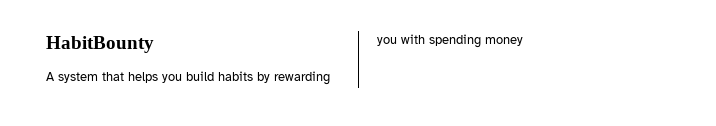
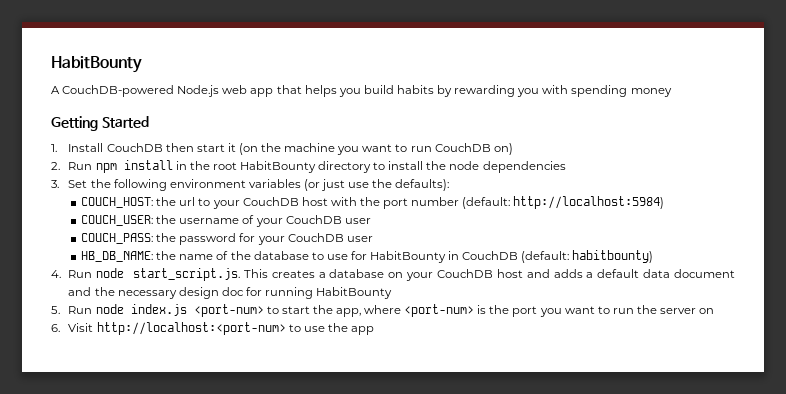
[58,72,98,83] system -> [62,85,274,97] CouchDB-powered Node.js web app
(523, 41) none -> [51,116,149,131] [51,143,513,155] [51,160,566,173] [51,179,450,191] [81,196,665,209] [81,215,371,227] [81,233,373,245] [81,250,654,263] [51,268,735,281] [68,287,393,299] [51,304,715,317] [51,322,374,335] // Getting Started // 1. Install CouchDB then start it (on the machine you want to run CouchDB on) // 2. Run npm install in the root HabitBounty directory to install the node dependencies // 3. Set the following environment variables (or just use the defaults): // COUCH_HOST: the url to your CouchDB host with the port number (default: http://localhost:5984) // COUCH_USER: the username of your CouchDB user // COUCH_PASS: the password for your CouchDB user // HB_DB_NAME: the name of the database to use for HabitBounty in CouchDB (default: habitbounty) // 4. Run node start_script.js. This creates a database on your CouchDB host and adds a default data document and the necessary design doc for running HabitBounty // 5. Run node index.js <port-num> to start the app, where <port-num> is the port you want to run the server on // 6. Visit http://localhost:<port-num> to use the app

